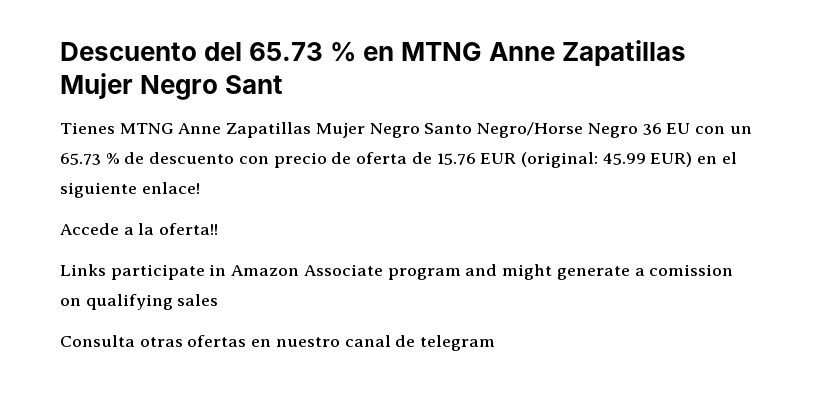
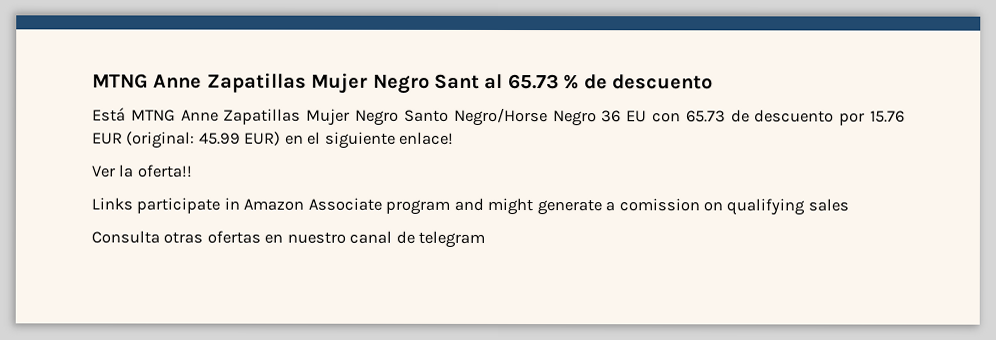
[60,42,395,62] Descuento del 65.73 % en -> (92, 81) none
[60,122,115,134] // Tienes -> [484,73,713,90] [92,107,126,122] al 65.73 % de descuento // Está
[729,126,752,134] [60,152,432,168] un 65.73 % de descuento con precio de oferta de -> [685,109,866,126] 65.73 de descuento por
[60,223,134,235] Accede a -> [91,165,116,178] Ver

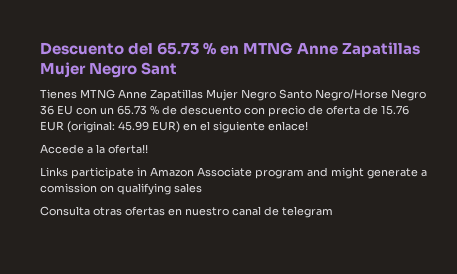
(92, 81) none -> [40,42,240,55] Descuento del 65.73 % en
[484,73,713,90] [92,107,126,122] al 65.73 % de descuento // Está -> [40,89,77,99] // Tienes
[685,109,866,126] 65.73 de descuento por -> [100,105,378,117] un 65.73 % de descuento con precio de oferta de
[91,165,116,178] Ver -> [40,144,93,154] Accede a

